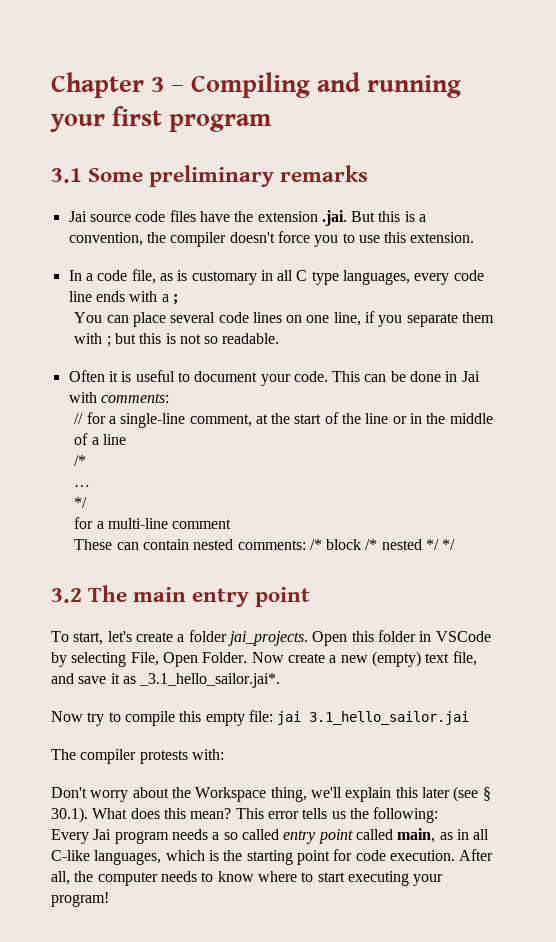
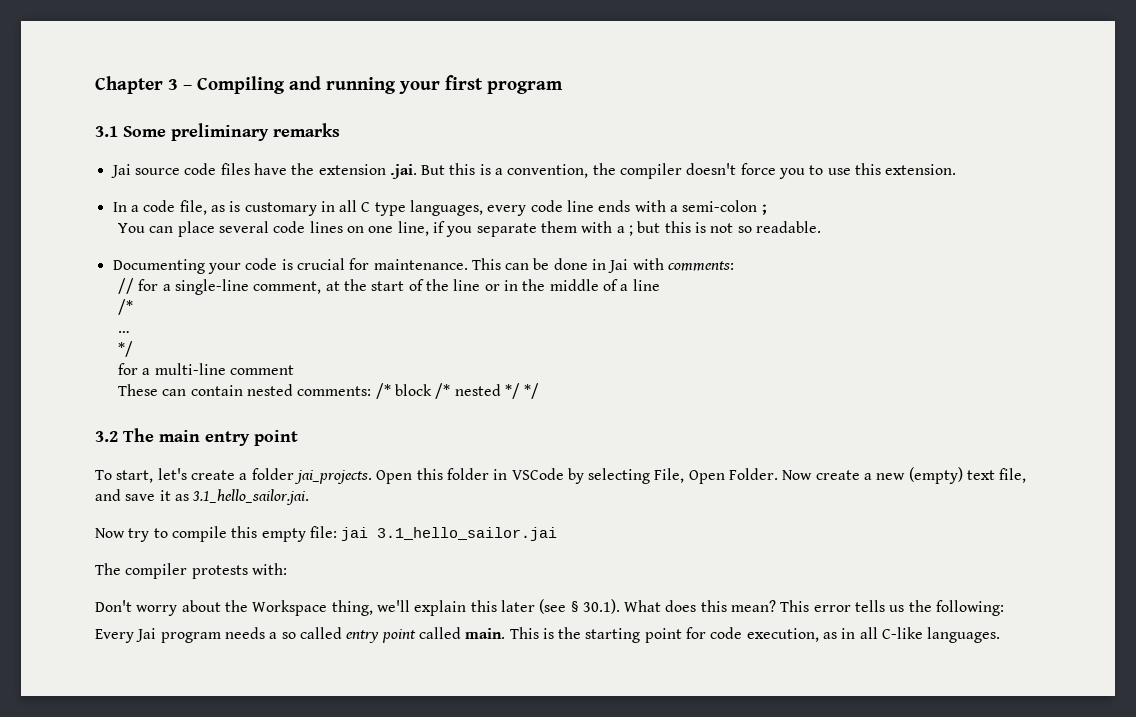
(169, 298) none -> [682,200,758,212] semi-colon
(103, 338) none -> [616,226,625,233] a
[68,370,328,386] Often it is useful to document your code. -> [112,258,468,274] Documenting your code is crucial for maintenance.
[139,673,281,688] _3.1_hello_sailor.jai*. -> [192,489,310,505] 3.1_hello_sailor.jai.
[397,828,490,843] [51,850,205,865] main, as in all C-like languages, which -> [465,627,539,639] main. This
[389,849,494,861] [51,871,444,886] [51,892,109,907] execution. After all, the computer needs to know where to start executing your program! -> [746,627,1001,643] execution, as in all C-like languages.

